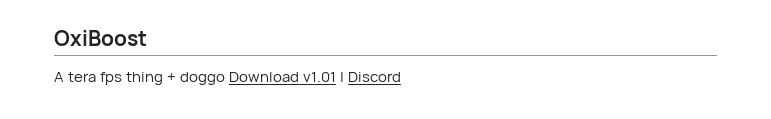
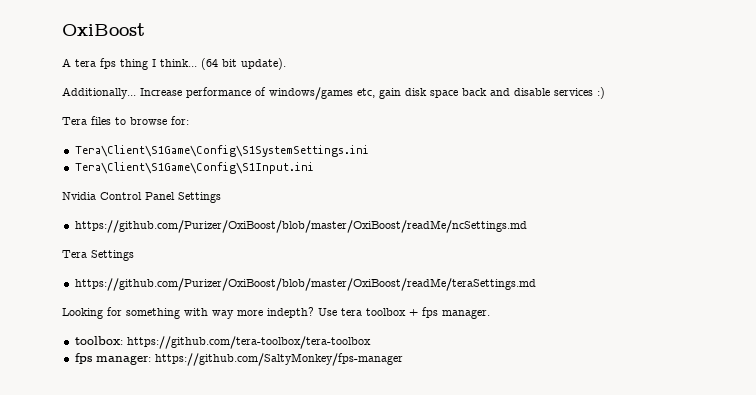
[167,72,402,85] + doggo Download v1.01 | Discord -> [152,58,286,70] [62,87,605,100] [62,116,189,125] [74,145,369,157] [74,162,314,174] [62,192,221,203] [74,220,527,233] [62,250,134,261] [74,278,536,291] [62,307,490,319] [74,336,371,349] [74,353,403,366] I think... (64 bit update). // Additionally... Increase performance of windows/games etc, gain disk space back and disable services :) // Tera files to browse for: // Tera\Client\S1Game\Config\S1SystemSettings.ini // Tera\Client\S1Game\Config\S1Input.ini // Nvidia Control Panel Settings // https://github.com/Purizer/OxiBoost/blob/master/OxiBoost/readMe/ncSettings.md // Tera Settings // https://github.com/Purizer/OxiBoost/blob/master/OxiBoost/readMe/teraSettings.md // Looking for something with way more indepth? Use tera toolbox + fps manager. // toolbox: https://github.com/tera-toolbox/tera-toolbox // fps manager: https://github.com/SaltyMonkey/fps-manager

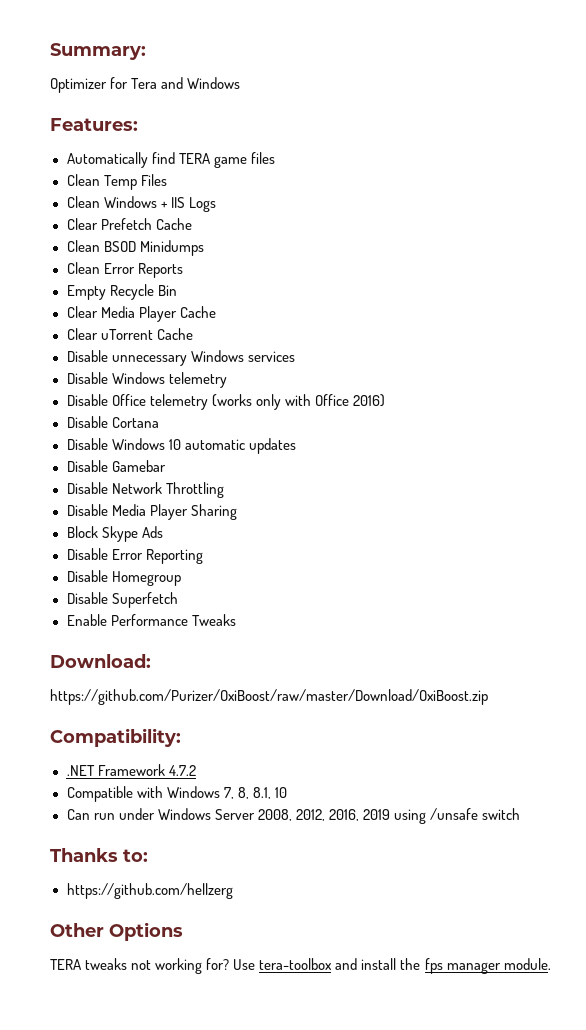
[62,23,145,36] [62,58,286,70] [62,87,605,100] [62,116,189,125] [74,145,369,157] [74,162,314,174] [62,192,221,203] [74,220,527,233] [62,250,134,261] [74,278,536,291] [62,307,490,319] [74,336,371,349] [74,353,403,366] OxiBoost // A tera fps thing I think... (64 bit update). // Additionally... Increase performance of windows/games etc, gain disk space back and disable services :) // Tera files to browse for: // Tera\Client\S1Game\Config\S1SystemSettings.ini // Tera\Client\S1Game\Config\S1Input.ini // Nvidia Control Panel Settings // https://github.com/Purizer/OxiBoost/blob/master/OxiBoost/readMe/ncSettings.md // Tera Settings // https://github.com/Purizer/OxiBoost/blob/master/OxiBoost/readMe/teraSettings.md // Looking for something with way more indepth? Use tera toolbox + fps manager. // toolbox: https://github.com/tera-toolbox/tera-toolbox // fps manager: https://github.com/SaltyMonkey/fps-manager -> [50,43,146,60] [50,77,241,93] [50,118,138,131] [66,152,275,168] [66,174,167,190] [66,196,216,212] [66,218,192,230] [66,240,204,256] [66,262,183,278] [66,284,177,300] [66,306,216,322] [66,328,193,340] [66,350,295,366] [66,372,227,388] [66,394,385,410] [66,416,159,428] [66,438,296,454] [66,460,166,472] [66,482,224,498] [66,504,237,520] [66,526,163,542] [66,548,203,564] [66,570,181,586] [66,592,178,608] [66,614,236,626] [50,654,151,668] [50,689,488,705] [50,728,181,747] [66,764,196,776] [66,786,287,802] [66,808,521,824] [50,848,148,862] [66,883,234,899] [50,922,183,941] [50,958,551,974] Summary: // Optimizer for Tera and Windows // Features: // Automatically find TERA game files // Clean Temp Files // Clean Windows + IIS Logs // Clear Prefetch Cache // Clean BSOD Minidumps // Clean Error Reports // Empty Recycle Bin // Clear Media Player Cache // Clear uTorrent Cache // Disable unnecessary Windows services // Disable Windows telemetry // Disable Office telemetry (works only with Office 2016) // Disable Cortana // Disable Windows 10 automatic updates // Disable Gamebar // Disable Network Throttling // Disable Media Player Sharing // Block Skype Ads // Disable Error Reporting // Disable Homegroup // Disable Superfetch // Enable Performance Tweaks // Download: // https://github.com/Purizer/OxiBoost/raw/master/Download/OxiBoost.zip // Compatibility: // .NET Framework 4.7.2 // Compatible with Windows 7, 8, 8.1, 10 // Can run under Windows Server 2008, 2012, 2016, 2019 using /unsafe switch // Thanks to: // https://github.com/hellzerg // Other Options // TERA tweaks not working for? Use tera-toolbox and install the fps manager module.

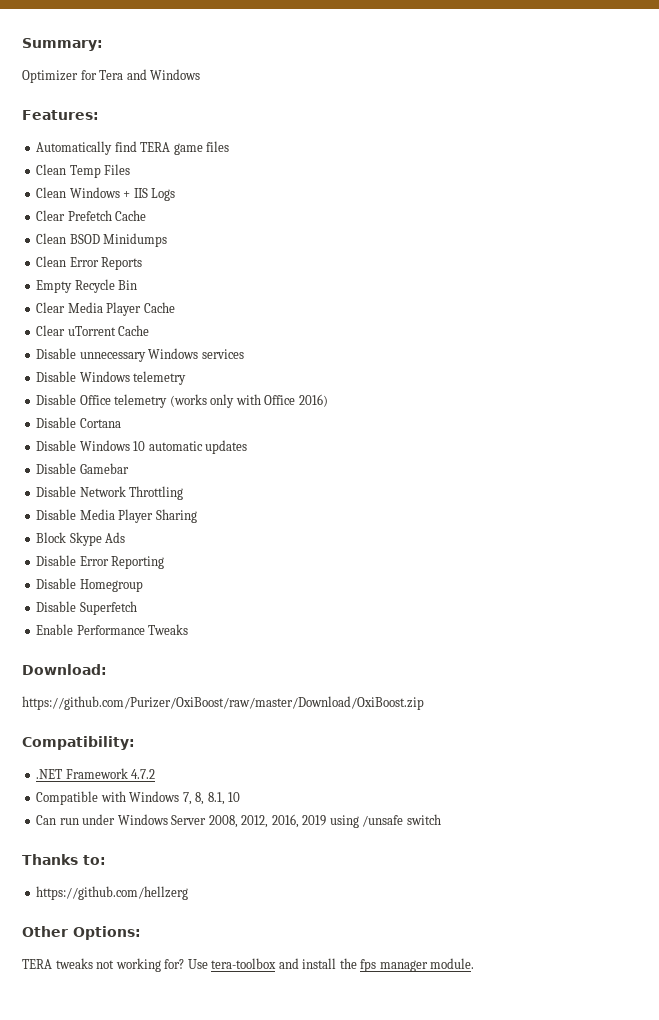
[109,922,183,941] Options -> [73,926,141,940] Options:

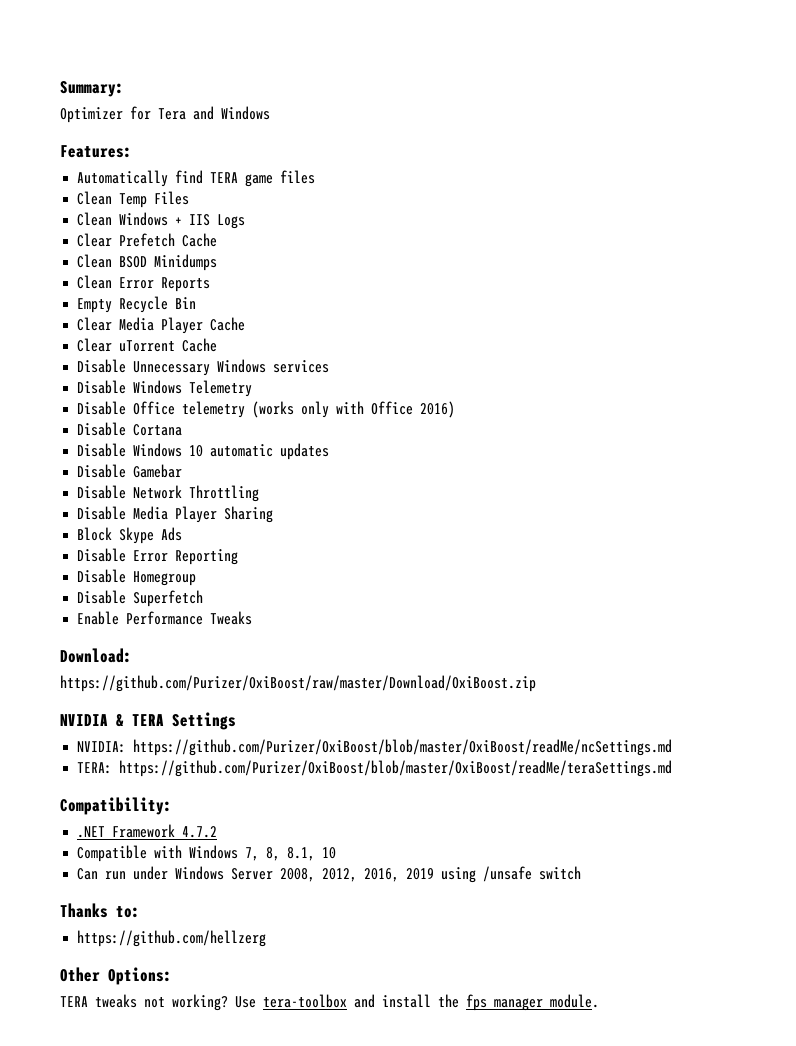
[79,352,146,362] unnecessary -> [133,361,211,376] Unnecessary
[133,371,187,385] telemetry -> [189,380,253,397] Telemetry
(424, 703) none -> [60,712,236,730] [77,739,673,756] [77,760,673,777] // NVIDIA & TERA Settings // NVIDIA: https://github.com/Purizer/OxiBoost/blob/master/OxiBoost/readMe/ncSettings.md // TERA: https://github.com/Purizer/OxiBoost/blob/master/OxiBoost/readMe/teraSettings.md
[115,958,185,972] working for? -> [172,994,228,1011] working?

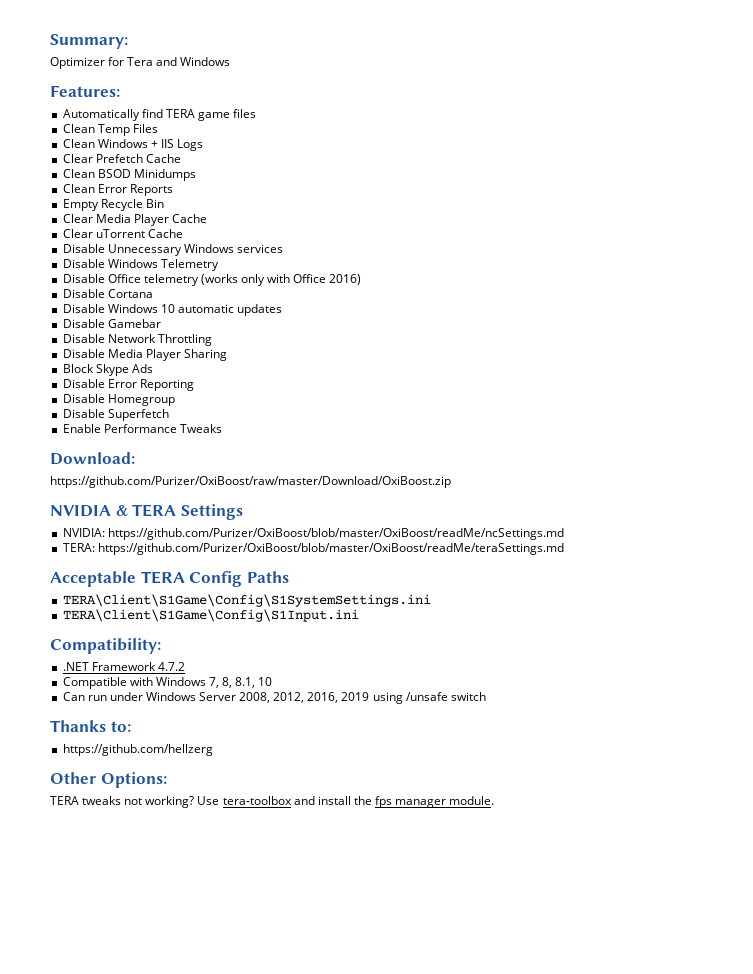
(673, 768) none -> [50,571,289,587] [62,594,431,607] [62,609,359,622] // Acceptable TERA Config Paths // TERA\Client\S1Game\Config\S1SystemSettings.ini // TERA\Client\S1Game\Config\S1Input.ini

